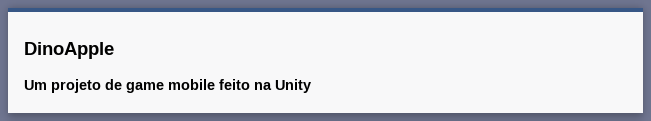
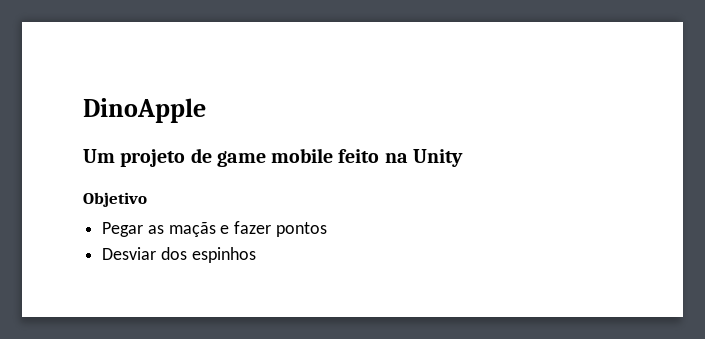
(311, 86) none -> [83,192,147,207] [102,221,327,237] [102,247,256,263] // Objetivo // Pegar as maçãs e fazer pontos // Desviar dos espinhos

